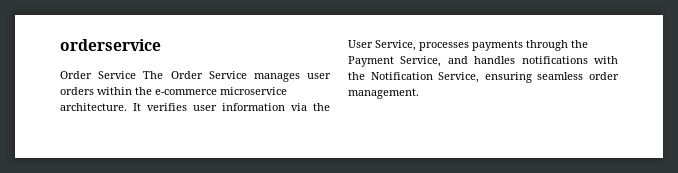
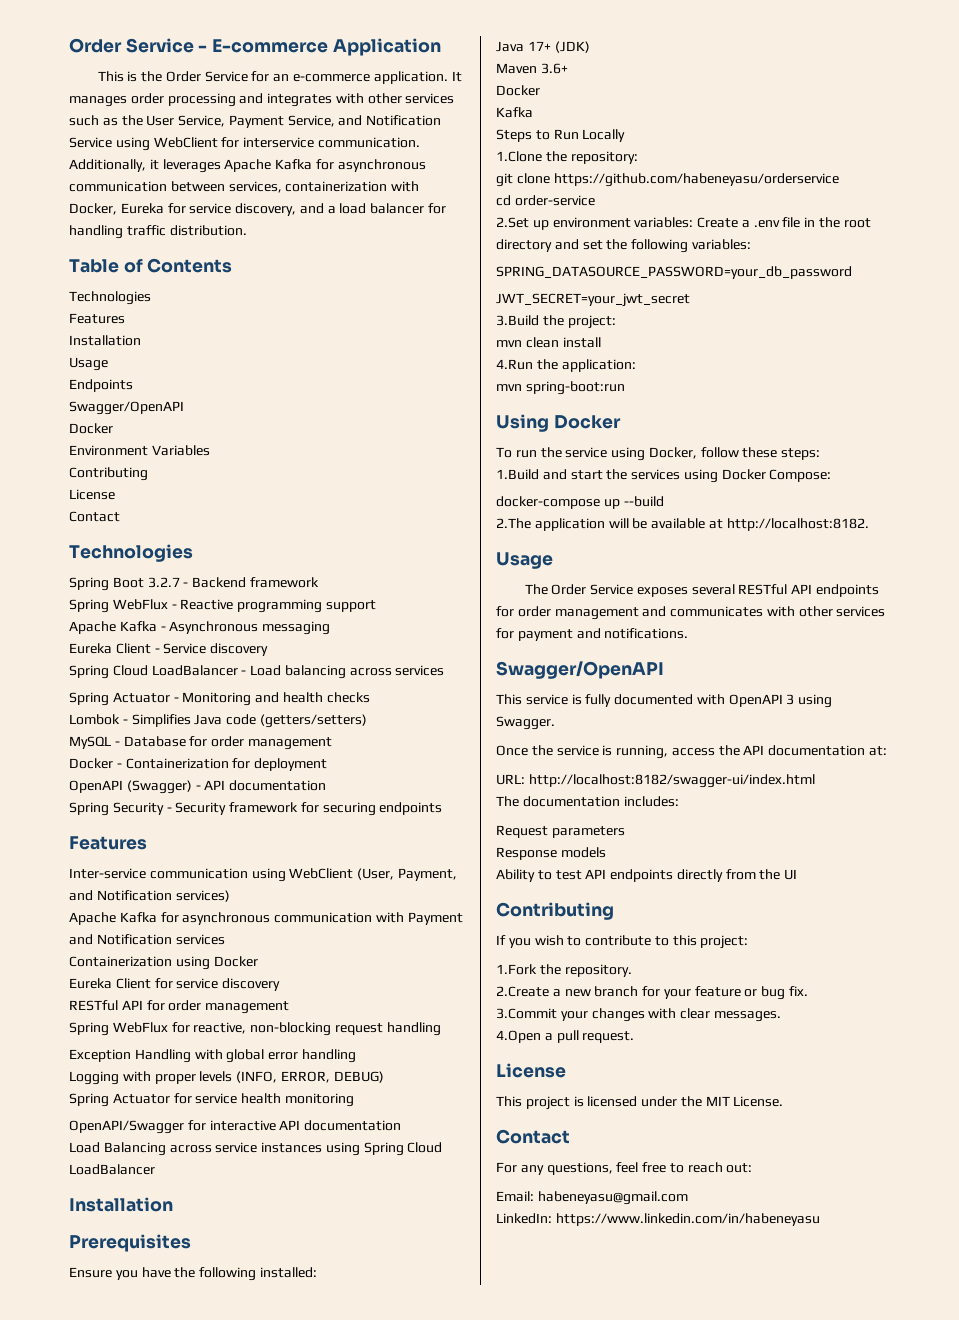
[60,39,161,51] [60,71,331,82] [60,87,287,95] [60,103,330,111] [348,40,588,51] [348,56,618,67] [348,72,619,83] [348,88,419,99] orderservice // Order Service The Order Service manages user orders within the e-commerce microservice architecture. It verifies user information via the User Service, processes payments through the Payment Service, and handles notifications with the Notification Service, ensuring seamless order management. -> [69,38,441,56] [97,71,462,84] [69,93,455,107] [69,115,442,128] [69,137,420,151] [69,159,426,173] [69,181,420,193] [69,203,447,216] [69,225,247,239] [69,258,233,273] [69,291,151,305] [69,313,125,324] [69,335,141,346] [69,357,108,371] [69,379,133,392] [69,401,184,415] [69,423,113,434] [69,445,210,456] [69,467,148,481] [69,489,115,500] [69,511,120,522] [69,544,193,562] [69,577,319,591] [69,599,376,613] [69,621,331,635] [69,643,269,656] [69,665,445,679] [69,692,370,706] [69,714,367,728] [69,736,332,750] [69,758,328,771] [69,780,327,794] [69,802,443,816] [69,836,147,850] [69,868,457,882] [69,890,230,902] [69,912,463,925] [69,934,225,945] [69,956,258,970] [69,978,281,991] [69,1000,290,1014] [69,1022,441,1036] [69,1049,356,1063] [69,1071,384,1085] [69,1093,354,1107] [69,1120,402,1134] [69,1142,443,1156] [69,1164,155,1175] [69,1197,173,1212] [69,1234,191,1252] [69,1267,317,1281] [496,41,590,53] [496,63,568,74] [496,85,540,96] [496,107,533,118] [496,129,626,142] [496,151,638,164] [496,173,839,187] [496,195,595,206] [496,217,871,230] [496,239,751,253] [496,266,852,279] [496,293,690,307] [496,315,616,329] [496,337,601,348] [496,359,636,372] [496,381,625,395] [496,414,621,432] [496,447,821,461] [496,469,832,483] [496,496,664,509] [496,518,869,531] [496,552,553,569] [524,584,879,597] [496,606,886,620] [496,628,689,641] [496,661,664,679] [496,694,833,708] [496,716,555,730] [496,745,888,759] [496,774,815,788] [496,796,679,807] [496,825,625,838] [496,847,606,860] [496,869,798,882] [496,902,614,920] [496,935,749,949] [496,964,632,977] [496,986,809,1000] [496,1008,781,1022] [496,1030,635,1043] [496,1063,566,1078] [496,1096,784,1110] [496,1129,570,1144] [496,1162,753,1175] [496,1191,688,1205] [496,1213,820,1226] Order Service - E-commerce Application // This is the Order Service for an e-commerce application. It manages order processing and integrates with other services such as the User Service, Payment Service, and Notification Service using WebClient for interservice communication. Additionally, it leverages Apache Kafka for asynchronous communication between services, containerization with Docker, Eureka for service discovery, and a load balancer for handling traffic distribution. // Table of Contents // Technologies // Features // Installation // Usage // Endpoints // Swagger/OpenAPI // Docker // Environment Variables // Contributing // License // Contact // Technologies // Spring Boot 3.2.7 - Backend framework // Spring WebFlux - Reactive programming support // Apache Kafka - Asynchronous messaging // Eureka Client - Service discovery // Spring Cloud LoadBalancer - Load balancing across services // Spring Actuator - Monitoring and health checks // Lombok - Simplifies Java code (getters/setters) // MySQL - Database for order management // Docker - Containerization for deployment // OpenAPI (Swagger) - API documentation // Spring Security - Security framework for securing endpoints // Features // Inter-service communication using WebClient (User, Payment, and Notification services) // Apache Kafka for asynchronous communication with Payment and Notification services // Containerization using Docker // Eureka Client for service discovery // RESTful API for order management // Spring WebFlux for reactive, non-blocking request handling // Exception Handling with global error handling // Logging with proper levels (INFO, ERROR, DEBUG) // Spring Actuator for service health monitoring // OpenAPI/Swagger for interactive API documentation // Load Balancing across service instances using Spring Cloud LoadBalancer // Installation // Prerequisites // Ensure you have the following installed: // Java 17+ (JDK) // Maven 3.6+ // Docker // Kafka // Steps to Run Locally // 1.Clone the repository: // git clone https://github.com/habeneyasu/orderservice // cd order-service // 2.Set up environment variables: Create a .env file in the root directory and set the following variables: // SPRING_DATASOURCE_PASSWORD=your_db_password // JWT_SECRET=your_jwt_secret // 3.Build the project: // mvn clean install // 4.Run the application: // mvn spring-boot:run // Using Docker // To run the service using Docker, follow these steps: // 1.Build and start the services using Docker Compose: // docker-compose up --build // 2.The application will be available at http://localhost:8182. // Usage // The Order Service exposes several RESTful API endpoints for order management and communicates with other services for payment and notifications. // Swagger/OpenAPI // This service is fully documented with OpenAPI 3 using Swagger. // Once the service is running, access the API documentation at: // URL: http://localhost:8182/swagger-ui/index.html // The documentation includes: // Request parameters // Response models // Ability to test API endpoints directly from the UI // Contributing // If you wish to contribute to this project: // 1.Fork the repository. // 2.Create a new branch for your feature or bug fix. // 3.Commit your changes with clear messages. // 4.Open a pull request. // License // This project is licensed under the MIT License. // Contact // For any questions, feel free to reach out: // Email: habeneyasu@gmail.com // LinkedIn: https://www.linkedin.com/in/habeneyasu

